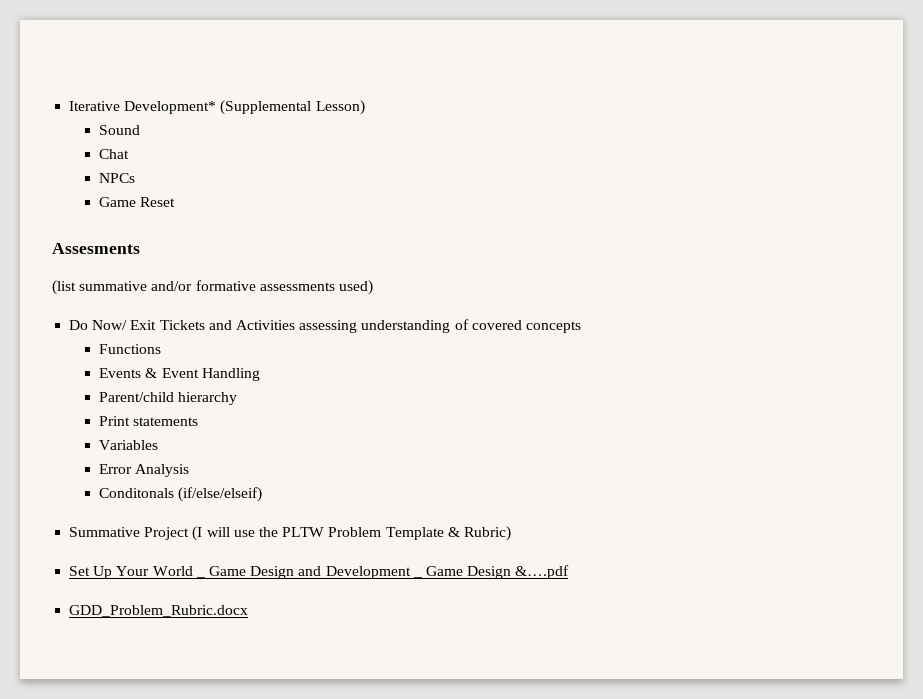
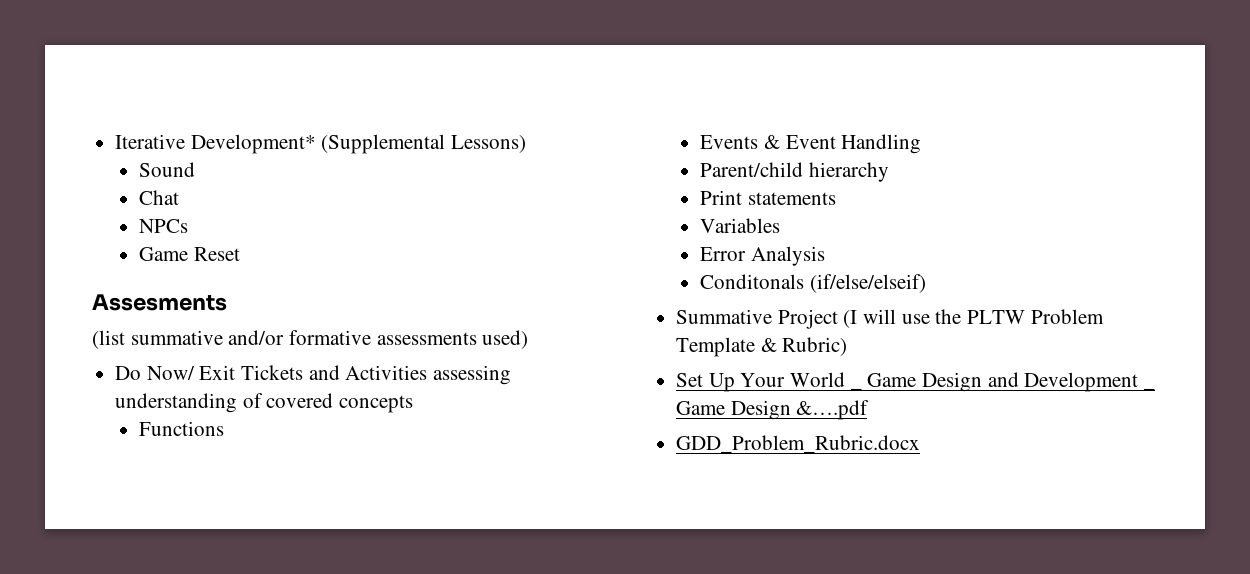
[315,100,365,115] Lesson) -> [451,135,527,153] Lessons)

